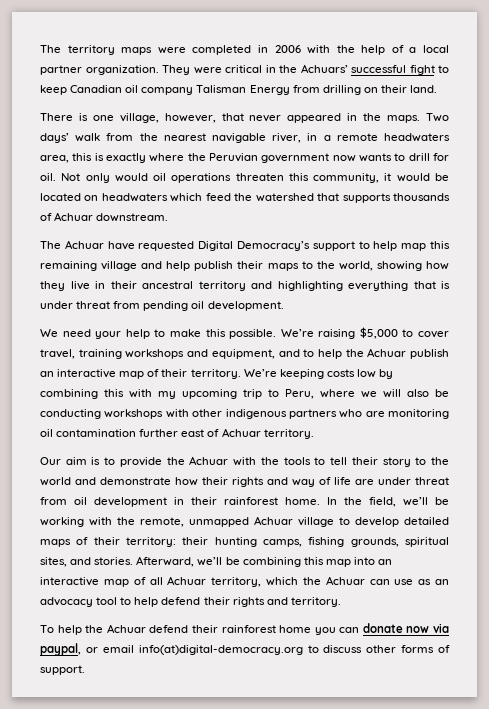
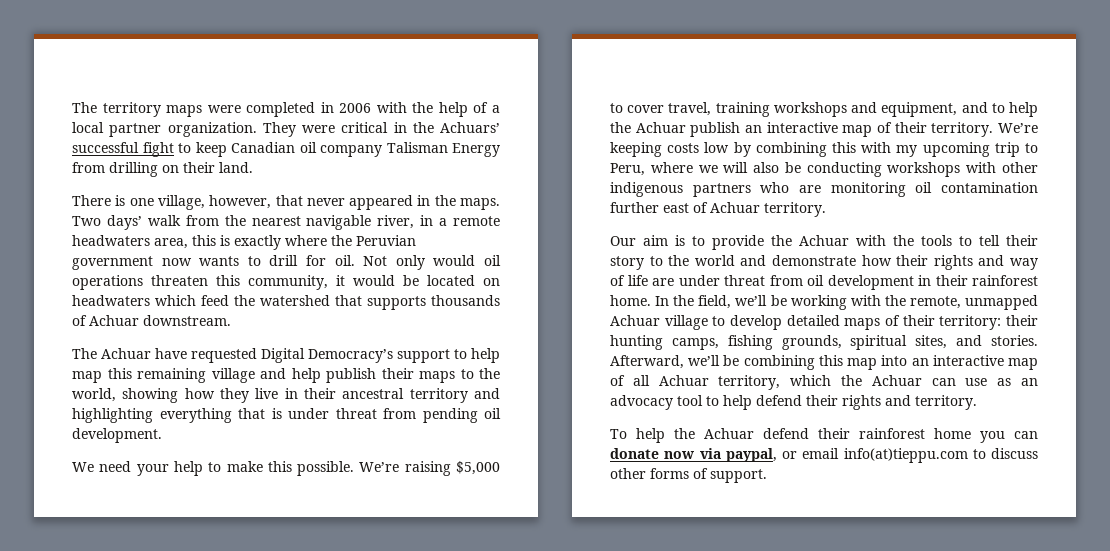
[138,645,303,655] info(at)digital-democracy.org -> [843,448,968,463] info(at)tieppu.com

